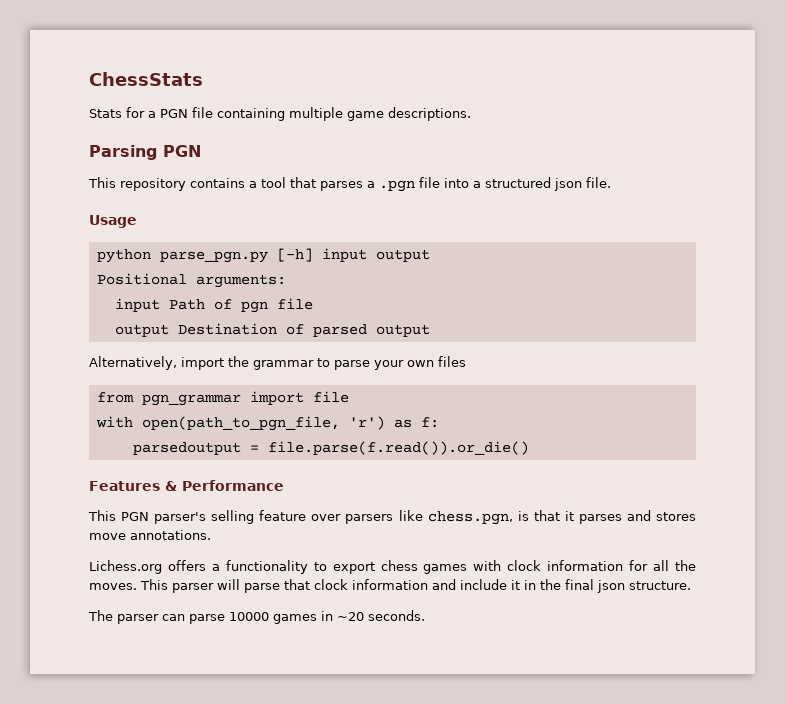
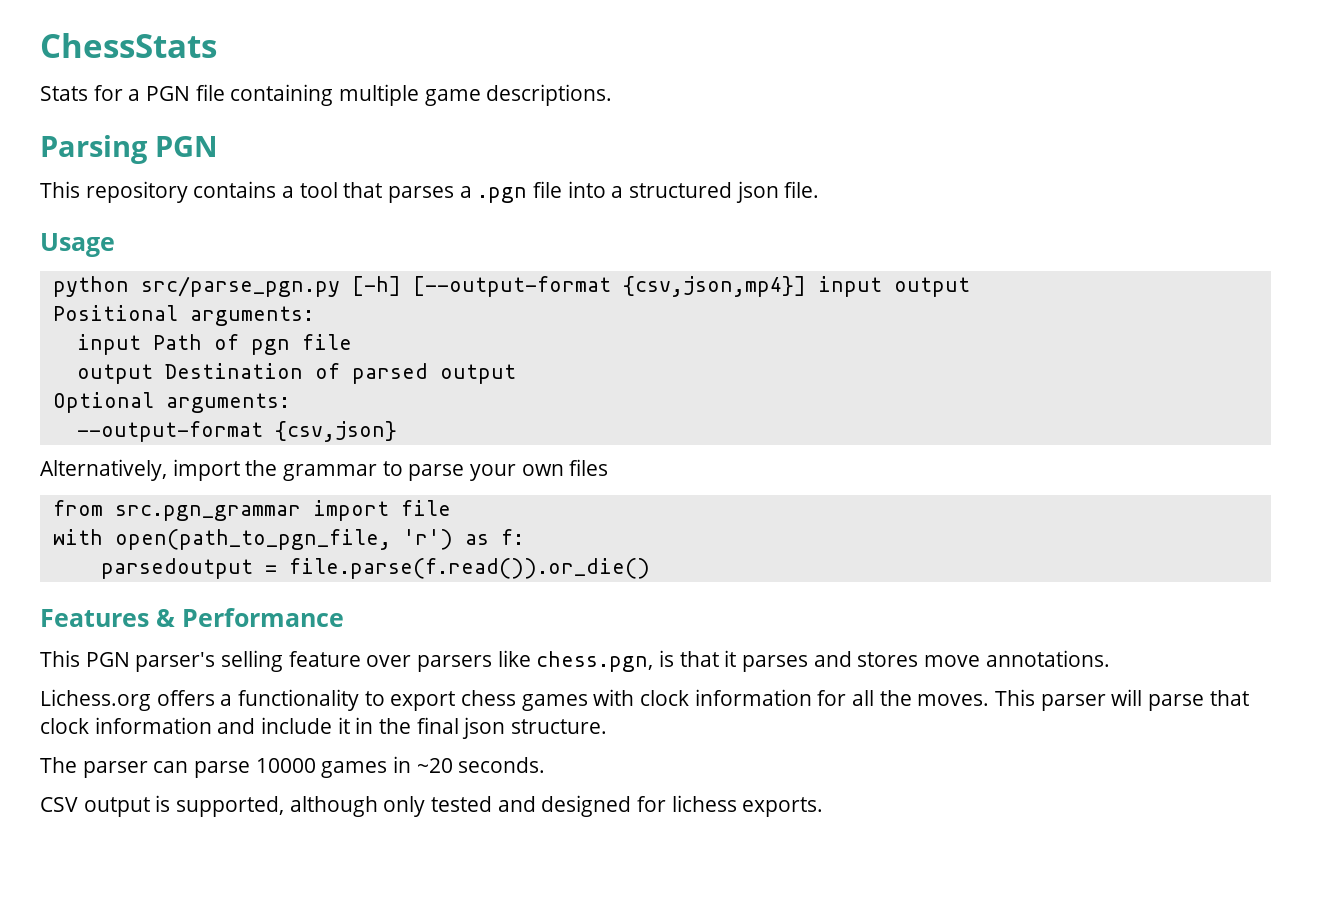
[159,248,313,263] parse_pgn.py [-h] -> [140,276,806,297] src/parse_pgn.py [-h] [--output-format {csv,json,mp4}]
(430, 330) none -> [52,392,290,413] [76,421,397,442] // Optional arguments: // --output-format {csv,json}
[141,394,241,406] pgn_grammar -> [114,505,301,521] src.pgn_grammar
(425, 615) none -> [40,795,824,817] // CSV output is supported, although only tested and designed for lichess exports.

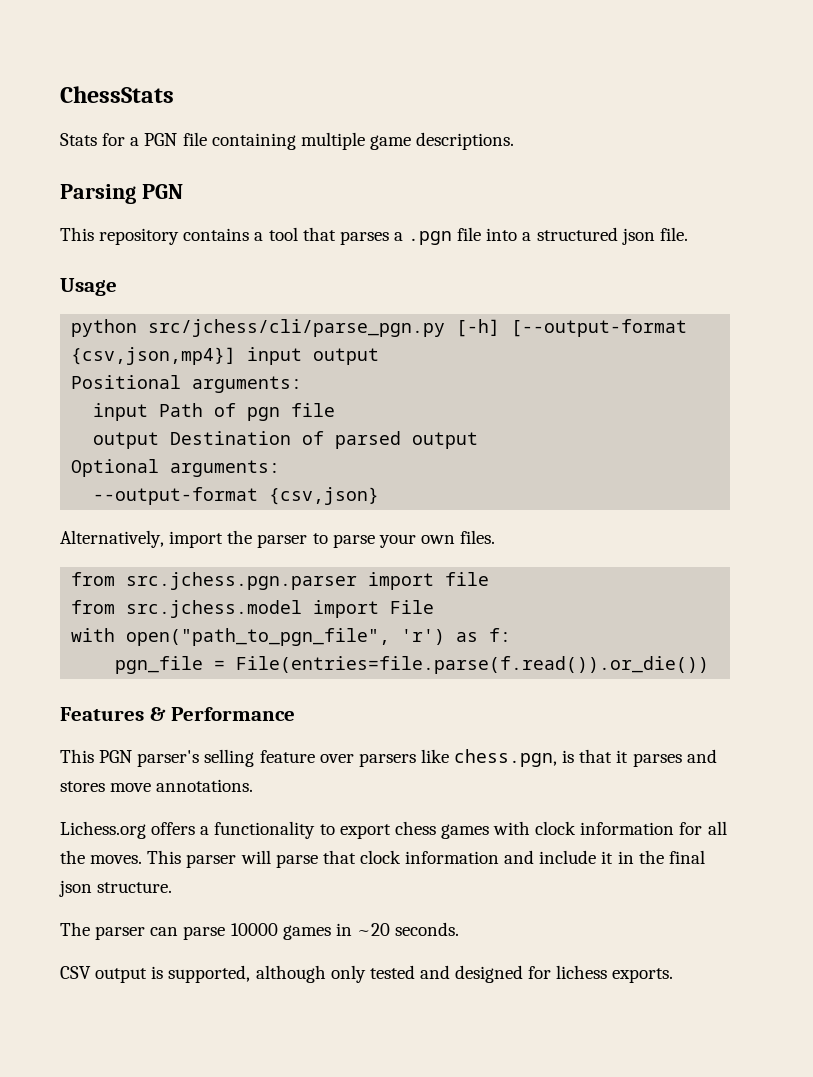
[140,276,340,297] src/parse_pgn.py -> [148,319,446,337] src/jchess/cli/parse_pgn.py
[282,464,377,481] grammar -> [257,534,308,548] parser
[569,459,609,476] [52,500,301,521] files // from src.pgn_grammar -> [460,530,496,544] [71,572,358,590] files. // from src.jchess.pgn.parser
[52,529,391,550] // with open(path_to_pgn_file, -> [71,600,435,618] [71,628,391,646] // from src.jchess.model import File // with open("path_to_pgn_file",
[100,558,650,579] parsedoutput = file.parse(f.read()).or_die() -> [115,656,710,674] pgn_file = File(entries=file.parse(f.read()).or_die())

